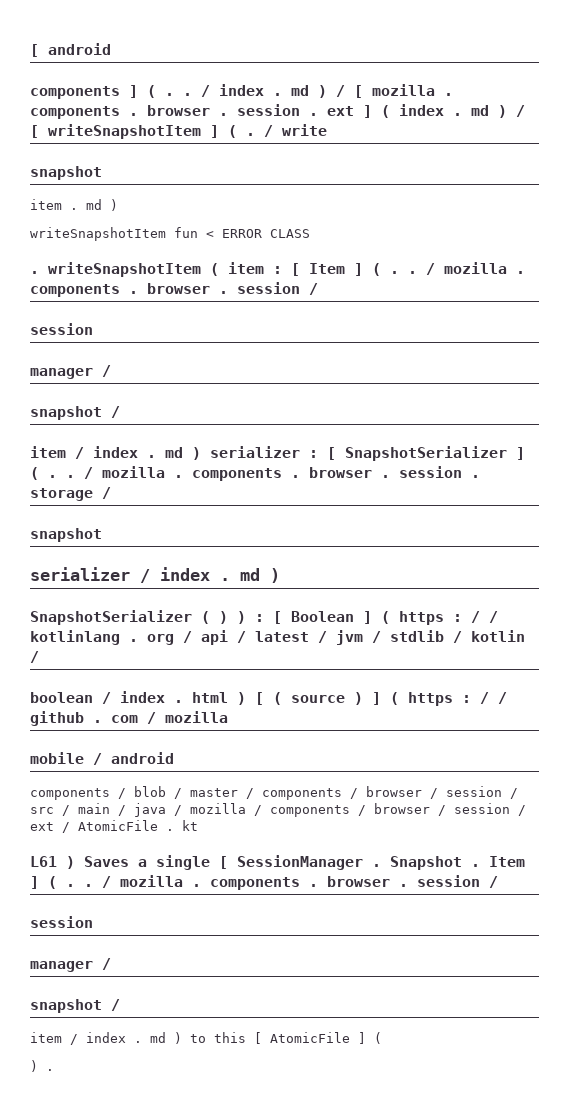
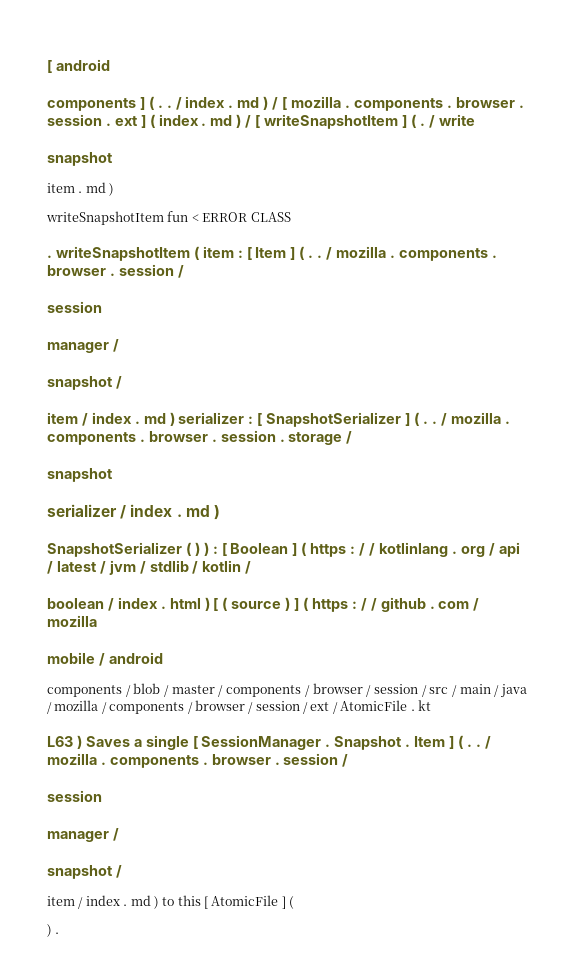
[30,856,57,867] L61 -> [47,736,73,747] L63

